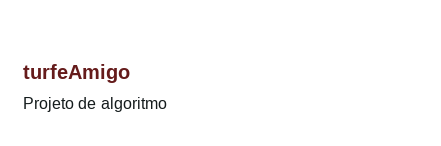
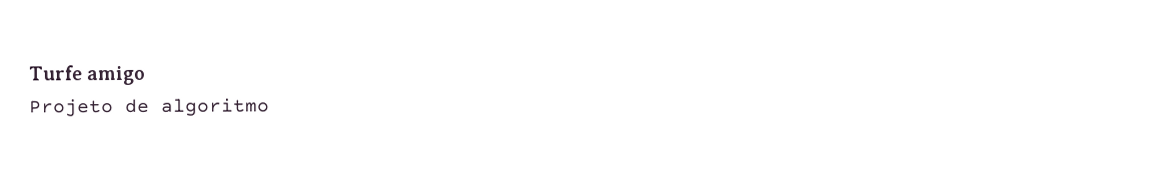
[23,64,130,83] turfeAmigo -> [28,65,146,86] Turfe amigo

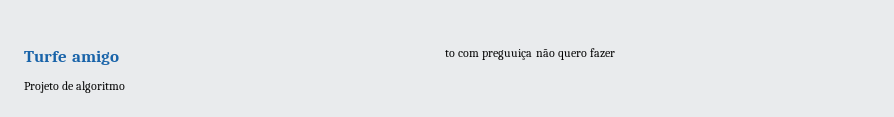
(270, 107) none -> [445,48,616,60] // to com preguuiça não quero fazer

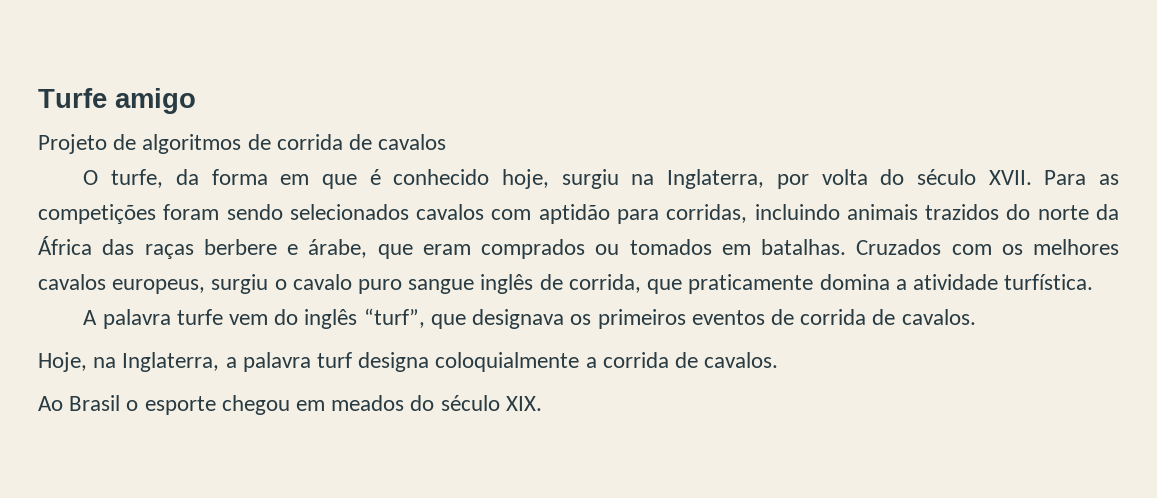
[76,81,126,93] [445,48,616,60] algoritmo // to com preguuiça não quero fazer -> [142,134,447,154] [83,169,1119,189] [38,204,1120,224] [38,236,1119,259] [38,274,1094,294] [83,308,976,329] [38,352,779,372] [38,395,542,415] algoritmos de corrida de cavalos // O turfe, da forma em que é conhecido hoje, surgiu na Inglaterra, por volta do século XVII. Para as competições foram sendo selecionados cavalos com aptidão para corridas, incluindo animais trazidos do norte da África das raças berbere e árabe, que eram comprados ou tomados em batalhas. Cruzados com os melhores cavalos europeus, surgiu o cavalo puro sangue inglês de corrida, que praticamente domina a atividade turfística. // A palavra turfe vem do inglês “turf”, que designava os primeiros eventos de corrida de cavalos. // Hoje, na Inglaterra, a palavra turf designa coloquialmente a corrida de cavalos. // Ao Brasil o esporte chegou em meados do século XIX.

